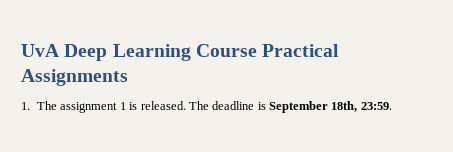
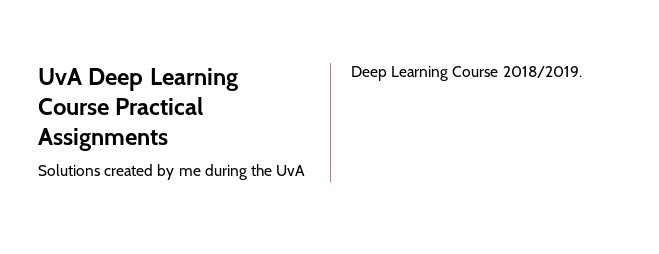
[21,101,392,113] 1. The assignment 1 is released. The deadline is September 18th, 23:59. -> [38,164,306,180] [351,66,582,81] Solutions created by me during the UvA Deep Learning Course 2018/2019.

